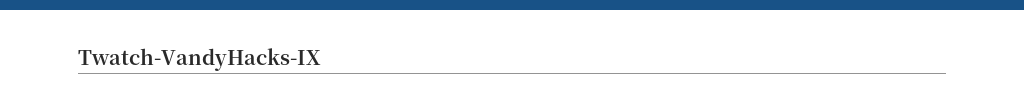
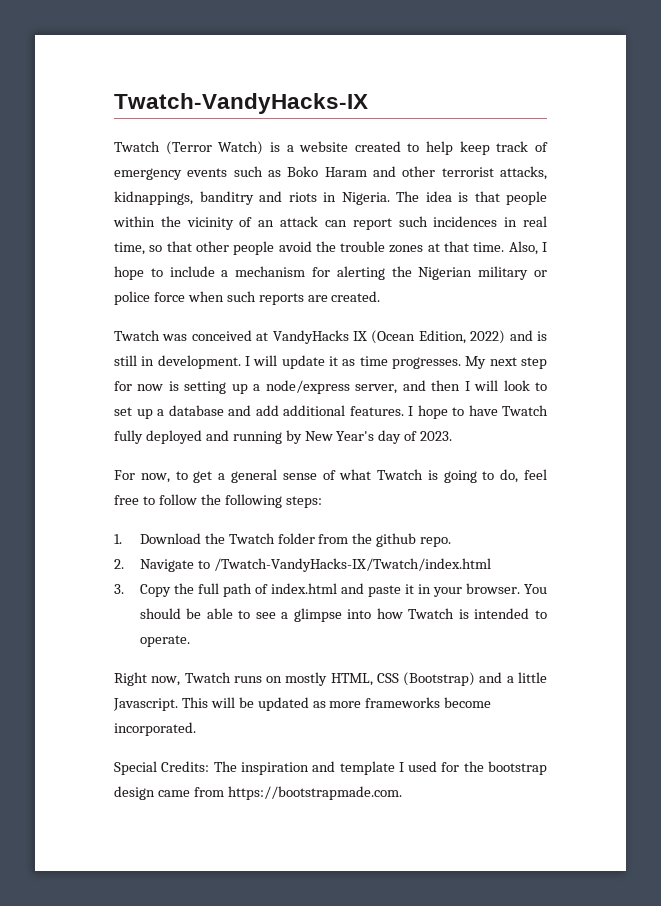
(321, 59) none -> [114,141,548,155] [114,166,547,180] [114,191,547,205] [113,216,547,230] [114,241,548,255] [114,266,547,280] [114,291,381,305] [114,330,547,344] [114,355,547,369] [114,380,547,394] [114,405,548,419] [114,430,453,444] [114,469,547,483] [114,494,322,508] [114,533,452,547] [114,558,491,572] [114,583,548,597] [139,608,548,622] [139,635,190,647] [114,672,547,686] [113,697,492,711] [114,722,196,736] [114,761,547,775] [114,786,402,800] // Twatch (Terror Watch) is a website created to help keep track of emergency events such as Boko Haram and other terrorist attacks, kidnappings, banditry and riots in Nigeria. The idea is that people within the vicinity of an attack can report such incidences in real time, so that other people avoid the trouble zones at that time. Also, I hope to include a mechanism for alerting the Nigerian military or police force when such reports are created. // Twatch was conceived at VandyHacks IX (Ocean Edition, 2022) and is still in development. I will update it as time progresses. My next step for now is setting up a node/express server, and then I will look to set up a database and add additional features. I hope to have Twatch fully deployed and running by New Year's day of 2023. // For now, to get a general sense of what Twatch is going to do, feel free to follow the following steps: // 1. Download the Twatch folder from the github repo. // 2. Navigate to /Twatch-VandyHacks-IX/Twatch/index.html // 3. Copy the full path of index.html and paste it in your browser. You should be able to see a glimpse into how Twatch is intended to operate. // Right now, Twatch runs on mostly HTML, CSS (Bootstrap) and a little Javascript. This will be updated as more frameworks become incorporated. // Special Credits: The inspiration and template I used for the bootstrap design came from https://bootstrapmade.com.

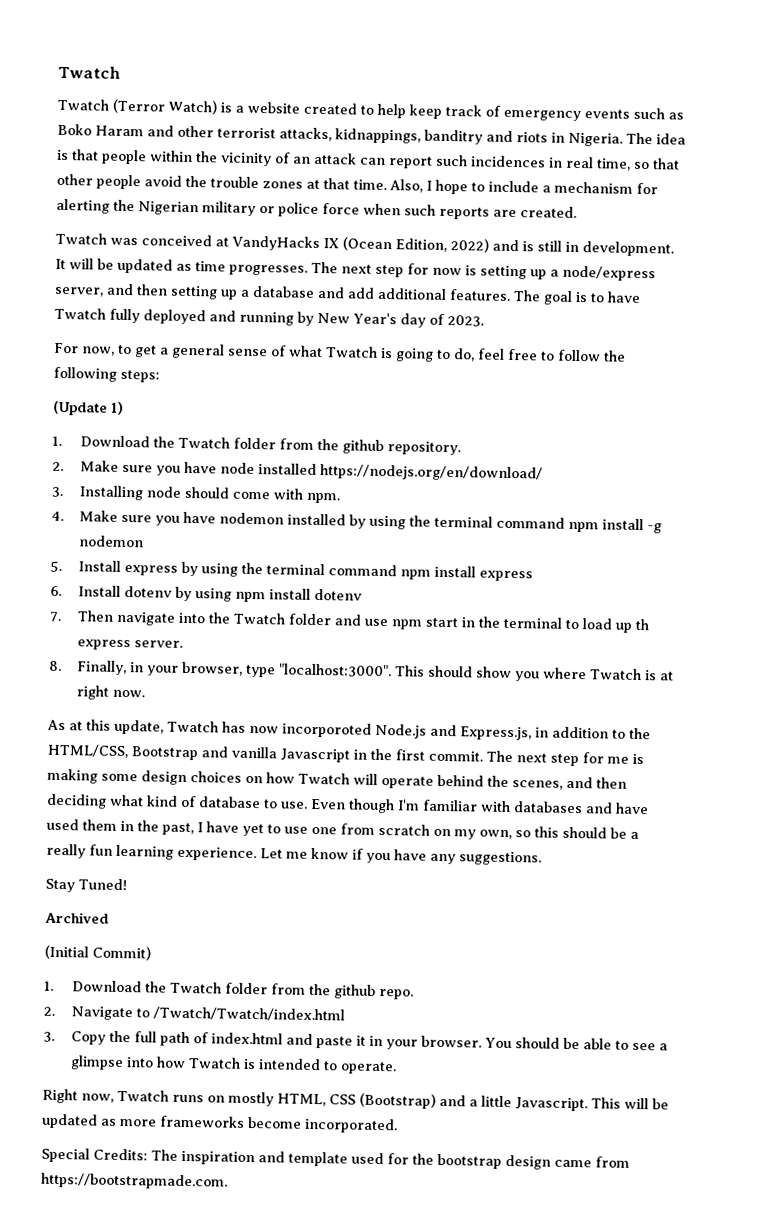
[114,93,368,114] Twatch-VandyHacks-IX -> [58,65,121,79] Twatch
[245,355,338,369] I will update it -> [55,258,173,274] It will be updated
[465,356,487,369] My -> [311,261,338,274] The
[464,380,547,391] [114,407,132,416] I will look to set -> [170,285,218,300] setting
[408,405,448,419] I hope -> [513,290,588,305] The goal is
(322, 502) none -> [53,400,124,416] [52,435,462,456] [52,460,544,482] [51,485,341,504] [51,510,663,534] [79,535,145,548] [50,560,534,582] [50,585,363,603] [49,610,650,633] [77,639,184,651] [49,660,675,682] [76,685,146,700] [47,719,651,741] [47,743,644,767] [47,768,627,790] [46,793,649,815] [46,818,639,840] [46,843,542,866] [45,878,127,893] [45,911,109,924] [44,944,151,961] // (Update 1) // 1. Download the Twatch folder from the github repository. // 2. Make sure you have node installed https://nodejs.org/en/download/ // 3. Installing node should come with npm. // 4. Make sure you have nodemon installed by using the terminal command npm install -g nodemon // 5. Install express by using the terminal command npm install express // 6. Install dotenv by using npm install dotenv // 7. Then navigate into the Twatch folder and use npm start in the terminal to load up th express server. // 8. Finally, in your browser, type "localhost:3000". This should show you where Twatch is at right now. // As at this update, Twatch has now incorporoted Node.js and Express.js, in addition to the HTML/CSS, Bootstrap and vanilla Javascript in the first commit. The next step for me is making some design choices on how Twatch will operate behind the scenes, and then deciding what kind of database to use. Even though I'm familiar with databases and have used them in the past, I have yet to use one from scratch on my own, so this should be a really fun learning experience. Let me know if you have any suggestions. // Stay Tuned! // Archived // (Initial Commit)
[213,558,491,572] /Twatch-VandyHacks-IX/Twatch/index.html -> [153,1006,346,1022] /Twatch/Twatch/index.html
[398,762,404,772] I -> (348, 1159) none

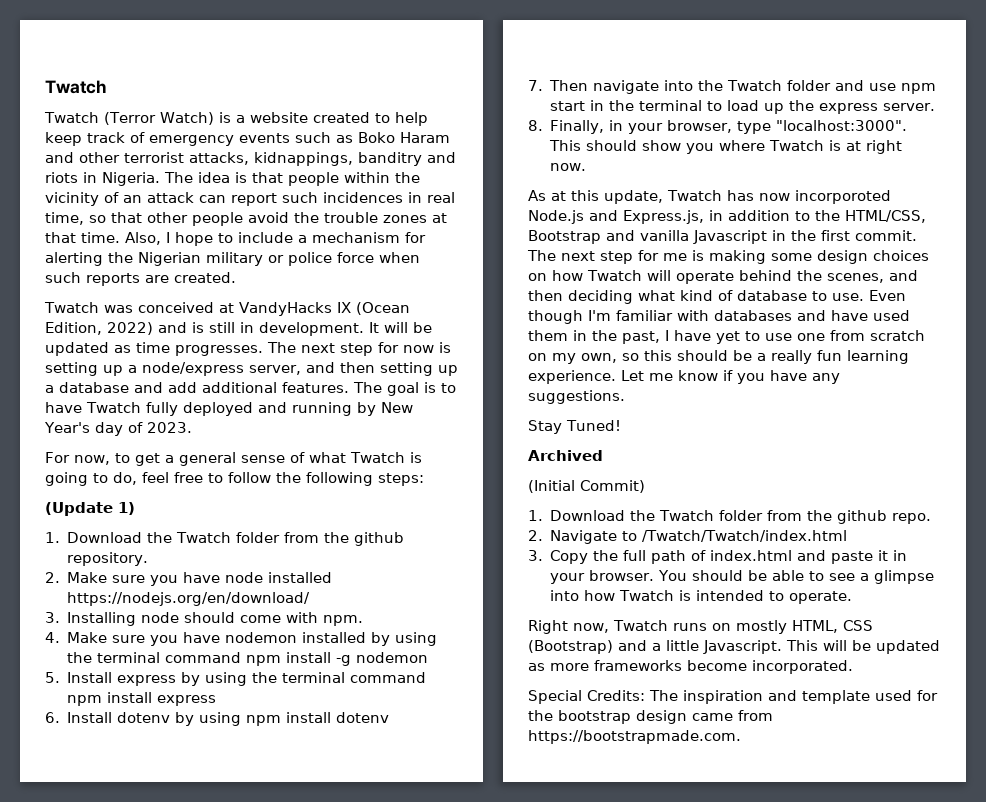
[635,618,650,631] th -> [789,100,815,111] the

